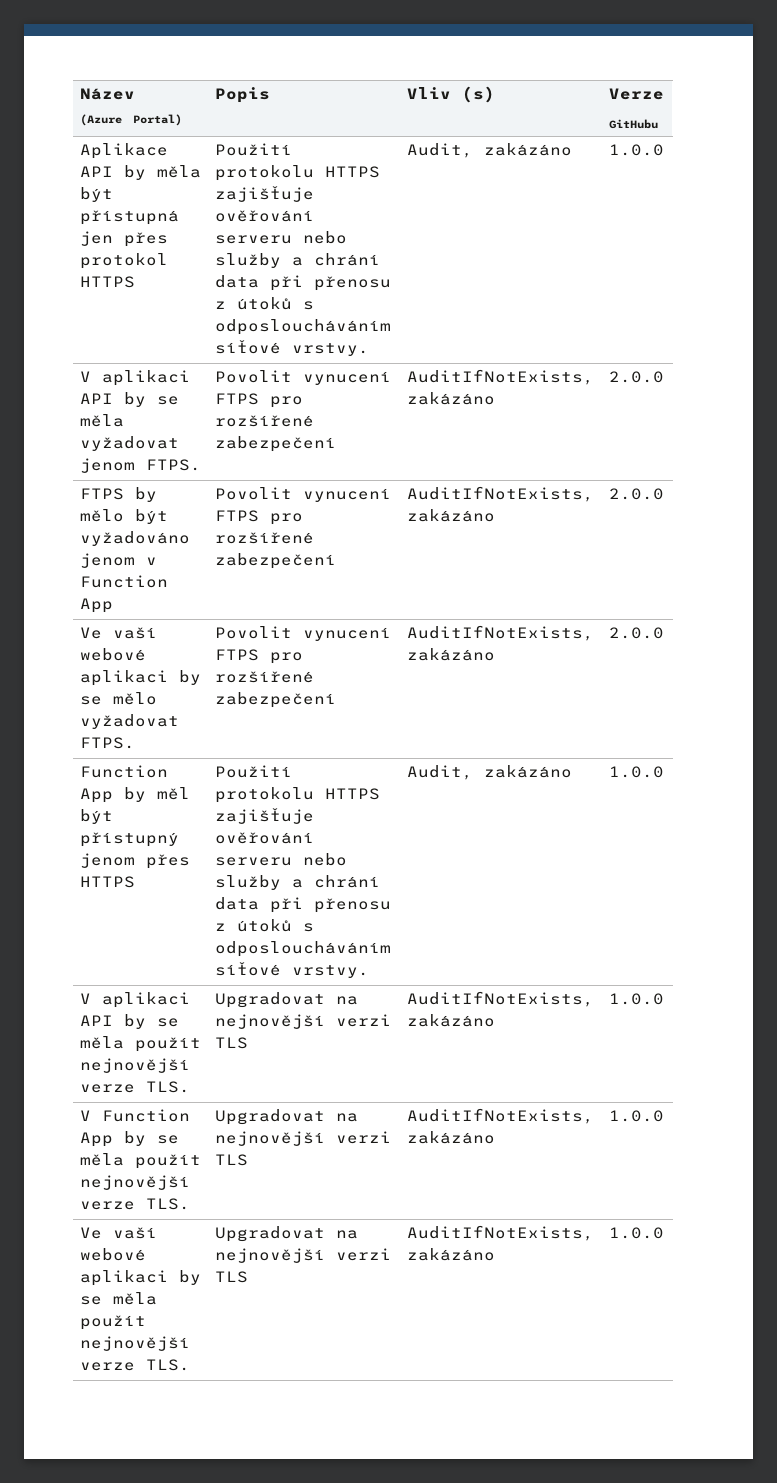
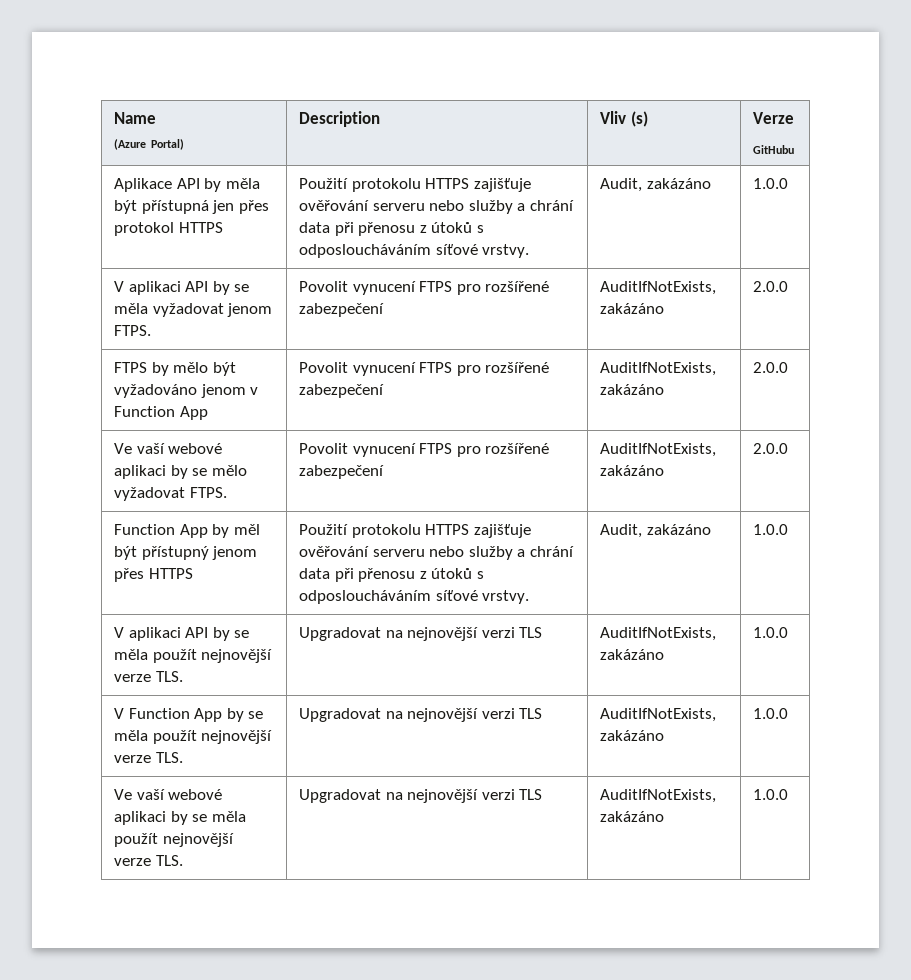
[79,88,135,100] Název -> [114,112,157,124] Name
[214,87,270,103] Popis -> [299,111,381,127] Description

